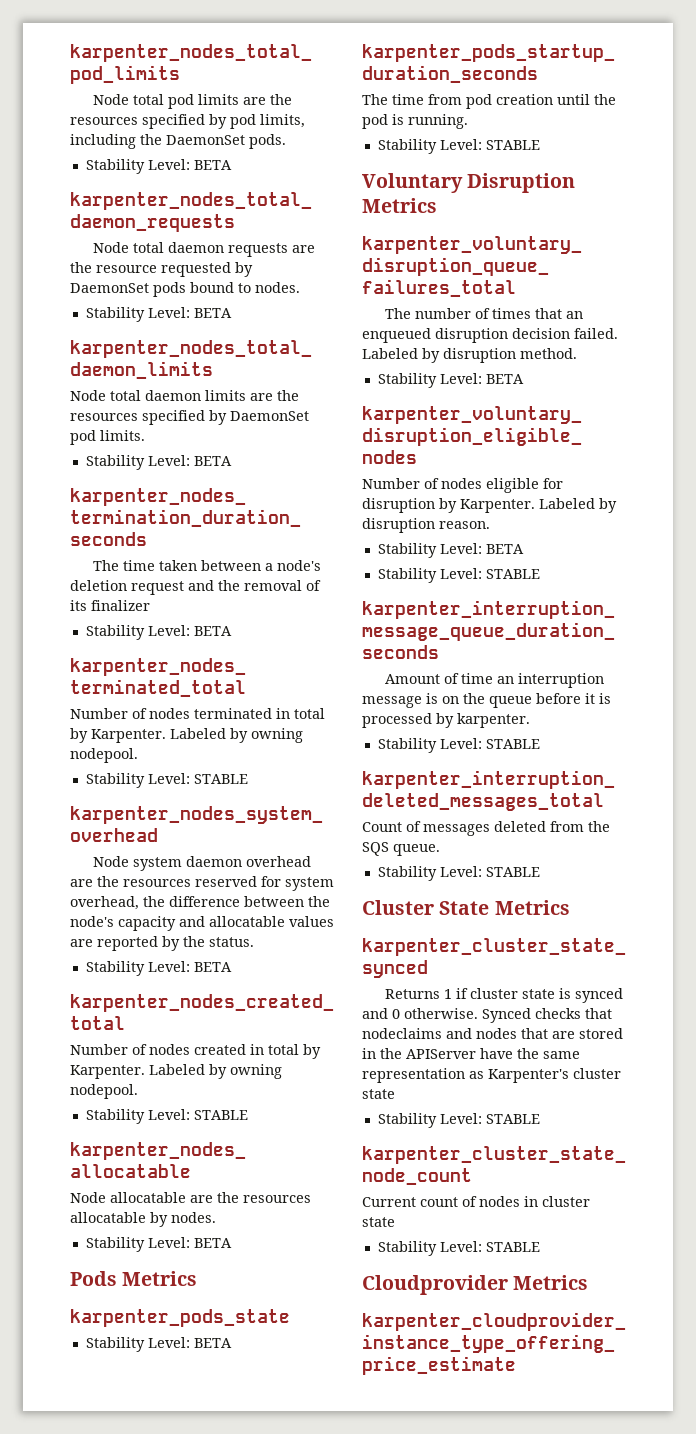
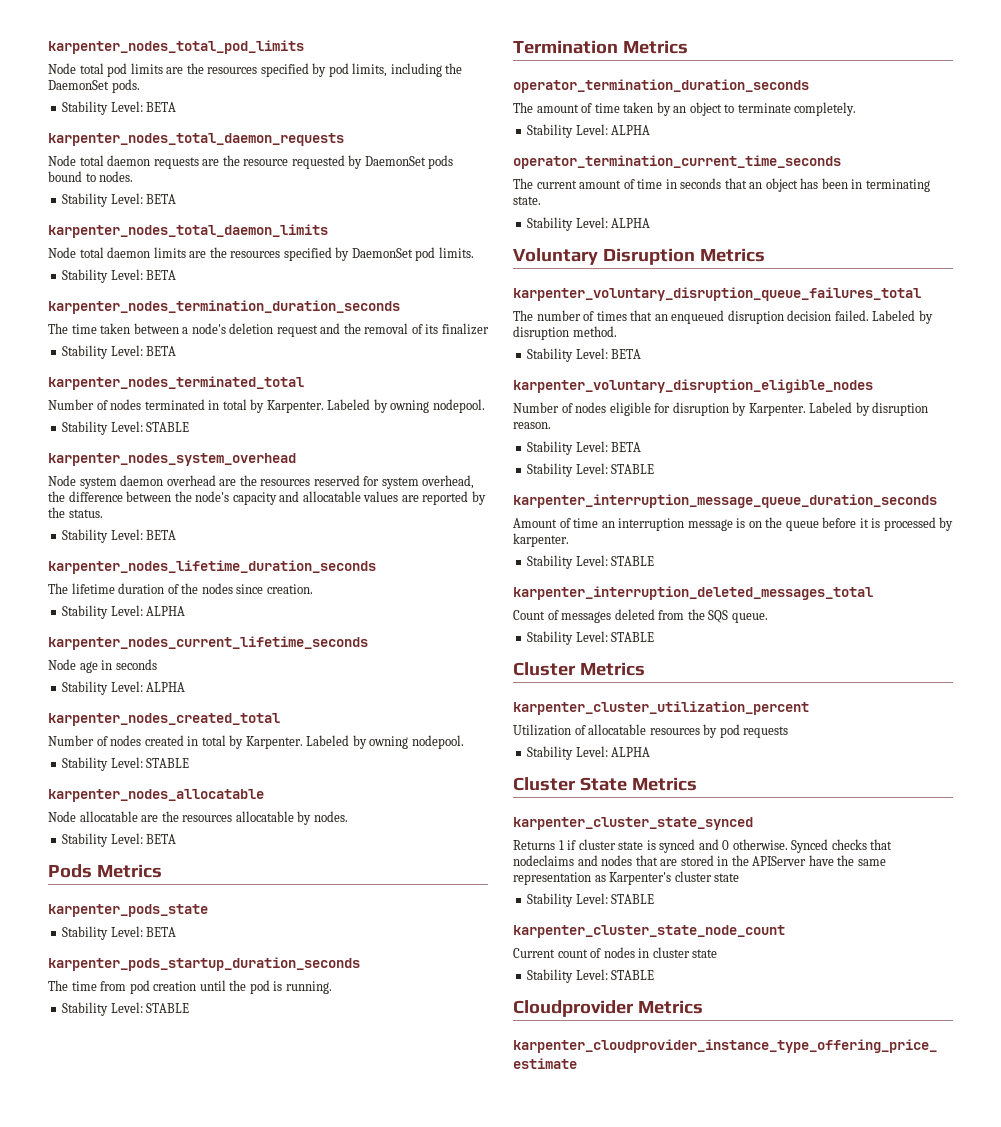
(232, 967) none -> [48,560,376,574] [48,583,313,594] [62,605,186,619] [48,636,368,650] [48,659,157,673] [62,681,186,695] // karpenter_nodes_lifetime_duration_seconds // The lifetime duration of the nodes since creation. // Stability Level: ALPHA // karpenter_nodes_current_lifetime_seconds // Node age in seconds // Stability Level: ALPHA
(540, 145) none -> [513,40,688,54] [513,79,809,93] [513,102,857,116] [527,124,651,138] [513,155,841,169] [513,178,930,192] [513,196,541,205] [527,217,651,231] // Termination Metrics // operator_termination_duration_seconds // The amount of time taken by an object to terminate completely. // Stability Level: ALPHA // operator_termination_current_time_seconds // The current amount of time in seconds that an object has been in terminating state. // Stability Level: ALPHA
(540, 872) none -> [513,662,645,676] [513,701,809,715] [513,724,789,738] [527,746,651,760] // Cluster Metrics // karpenter_cluster_utilization_percent // Utilization of allocatable resources by pod requests // Stability Level: ALPHA

